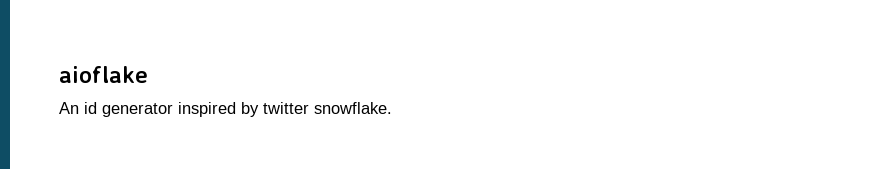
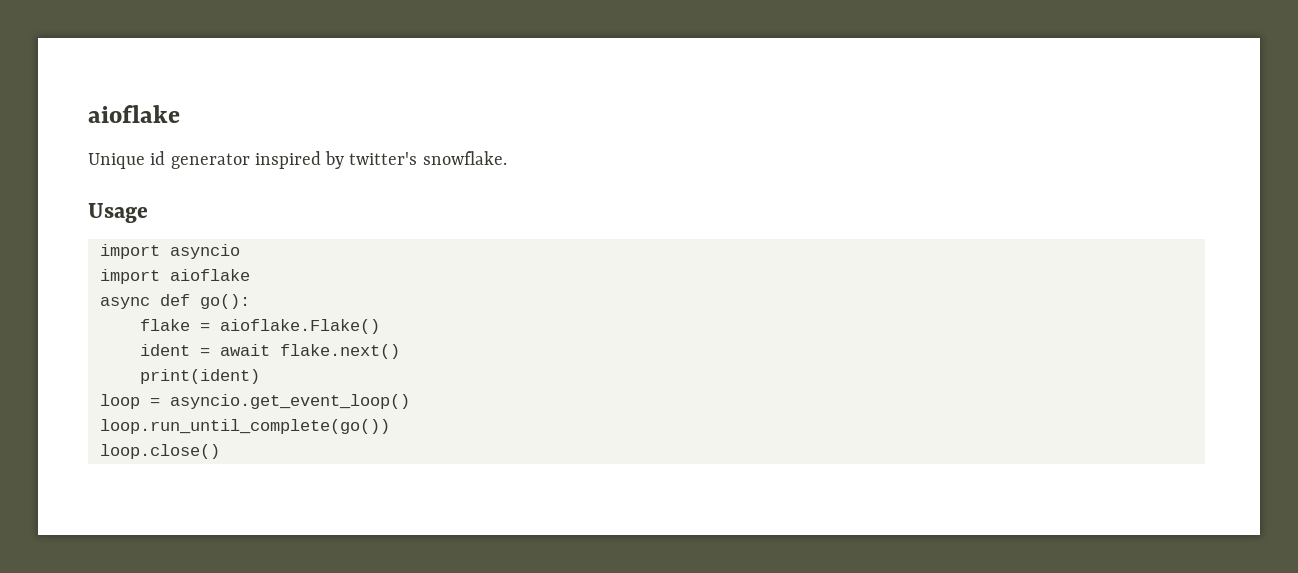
[59,66,148,83] [59,102,79,114] aioflake // An -> [88,105,180,123] [88,153,145,169] aioflake // Unique
[263,102,309,114] twitter -> [349,152,418,165] twitter's
(392, 108) none -> [88,203,148,223] [99,244,240,259] [99,269,250,284] [99,294,250,309] [139,319,380,334] [139,344,400,359] [139,369,260,384] [99,394,410,409] [99,419,390,434] [99,444,220,459] // Usage // import asyncio // import aioflake // async def go(): // flake = aioflake.Flake() // ident = await flake.next() // print(ident) // loop = asyncio.get_event_loop() // loop.run_until_complete(go()) // loop.close()

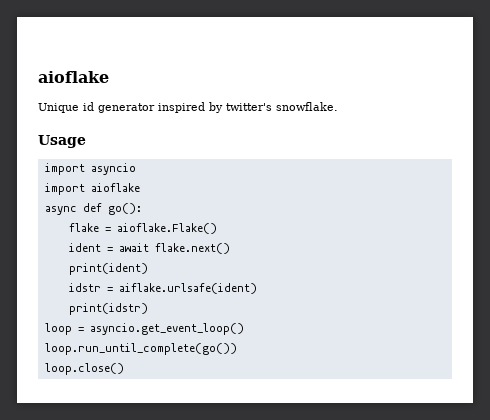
(260, 376) none -> [68,283,257,294] [68,303,148,315] // idstr = aiflake.urlsafe(ident) // print(idstr)

